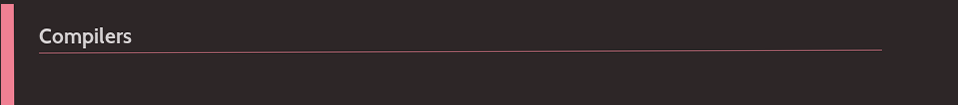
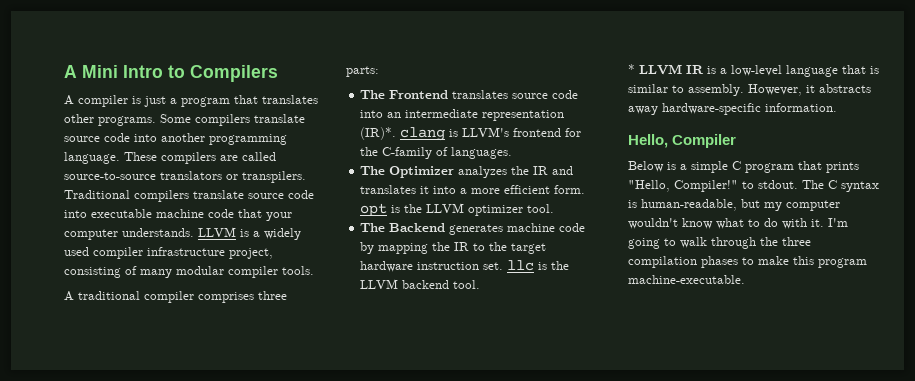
[38,27,132,49] Compilers -> [64,65,278,82] [64,95,318,107] [64,114,305,126] [64,133,287,145] [64,152,276,164] [64,171,306,183] [64,190,314,202] [64,209,292,221] [64,227,301,240] [64,247,273,259] [64,266,314,278] [64,291,287,303] [346,66,379,77] [360,90,579,99] [360,109,565,121] [360,127,582,141] [360,147,513,159] [360,166,574,178] [360,185,586,194] [360,203,555,216] [360,223,586,235] [360,242,547,254] [360,260,570,272] [360,279,481,289] [628,64,879,77] [628,84,871,96] [628,103,837,115] [628,134,737,148] [628,161,859,173] [628,180,879,192] [628,199,840,211] [628,218,848,229] [628,237,811,249] [628,256,867,268] [628,275,745,284] A Mini Intro to Compilers // A compiler is just a program that translates other programs. Some compilers translate source code into another programming language. These compilers are called source-to-source translators or transpilers. Traditional compilers translate source code into executable machine code that your computer understands. LLVM is a widely used compiler infrastructure project, consisting of many modular compiler tools. // A traditional compiler comprises three parts: // The Frontend translates source code into an intermediate representation (IR)*. clang is LLVM's frontend for the C-family of languages. // The Optimizer analyzes the IR and translates it into a more efficient form. opt is the LLVM optimizer tool. // The Backend generates machine code by mapping the IR to the target hardware instruction set. llc is the LLVM backend tool. // * LLVM IR is a low-level language that is similar to assembly. However, it abstracts away hardware-specific information. // Hello, Compiler // Below is a simple C program that prints "Hello, Compiler!" to stdout. The C syntax is human-readable, but my computer wouldn't know what to do with it. I'm going to walk through the three compilation phases to make this program machine-executable.

